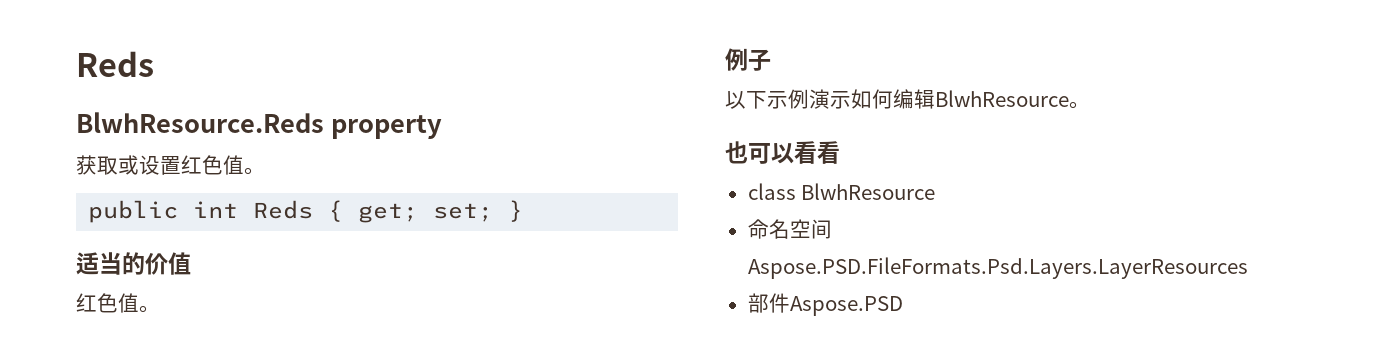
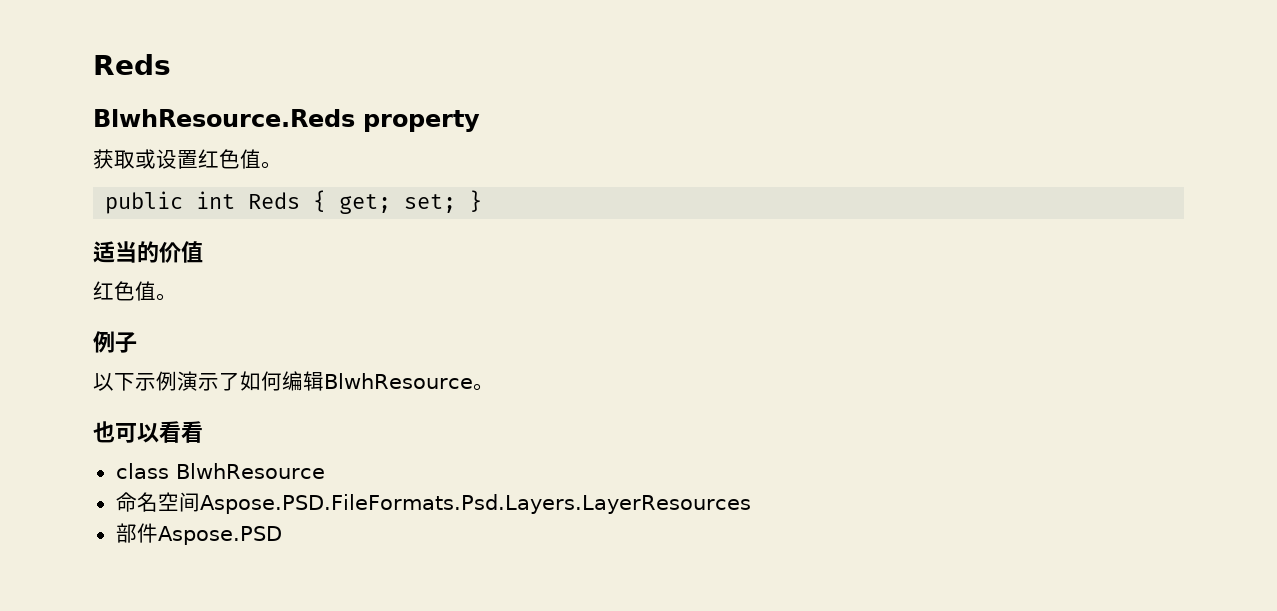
(851, 100) none -> [219,372,240,391] 了

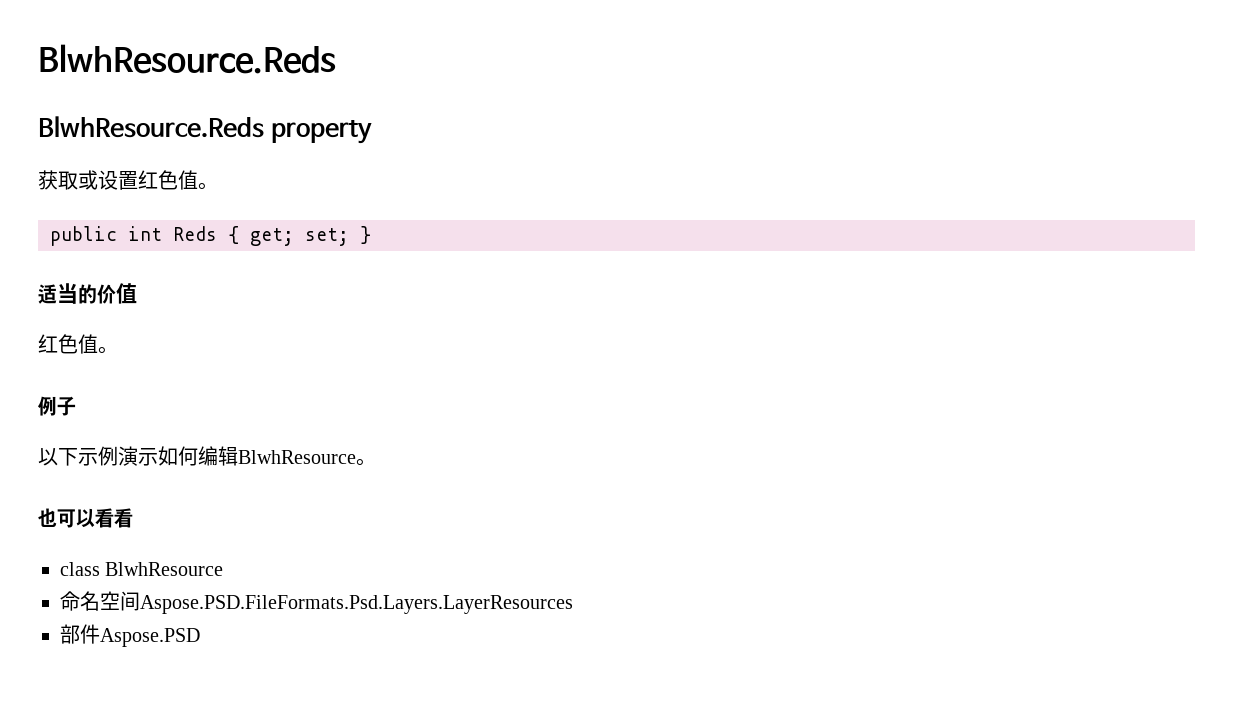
[93,54,171,75] Reds -> [38,44,336,74] BlwhResource.Reds
[219,372,240,391] 了 -> (158, 457) none

